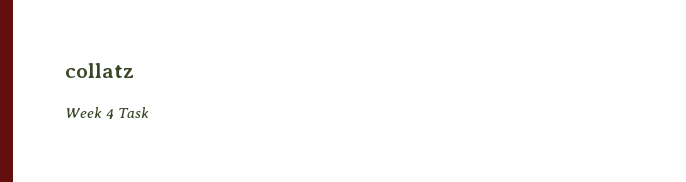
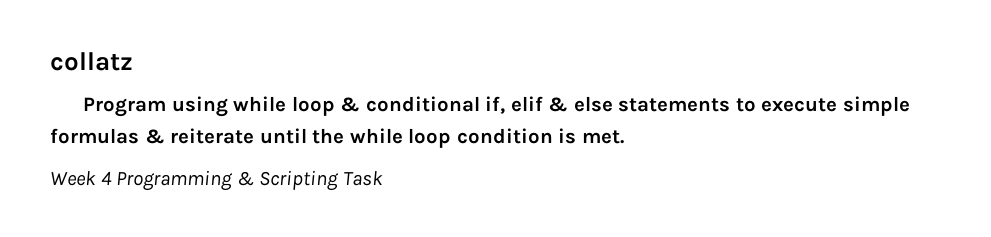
(134, 70) none -> [82,96,910,117] [50,128,624,148] // Program using while loop & conditional if, elif & else statements to execute simple formulas & reiterate until the while loop condition is met.
(115, 113) none -> [116,170,340,191] Programming & Scripting

